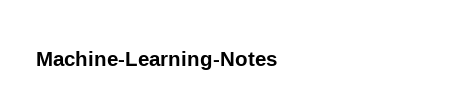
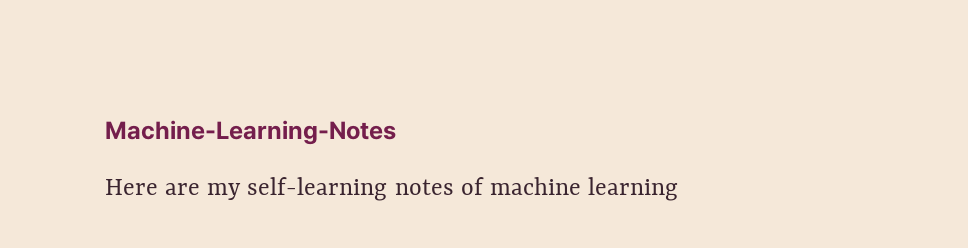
(277, 60) none -> [105,177,679,201] // Here are my self-learning notes of machine learning

